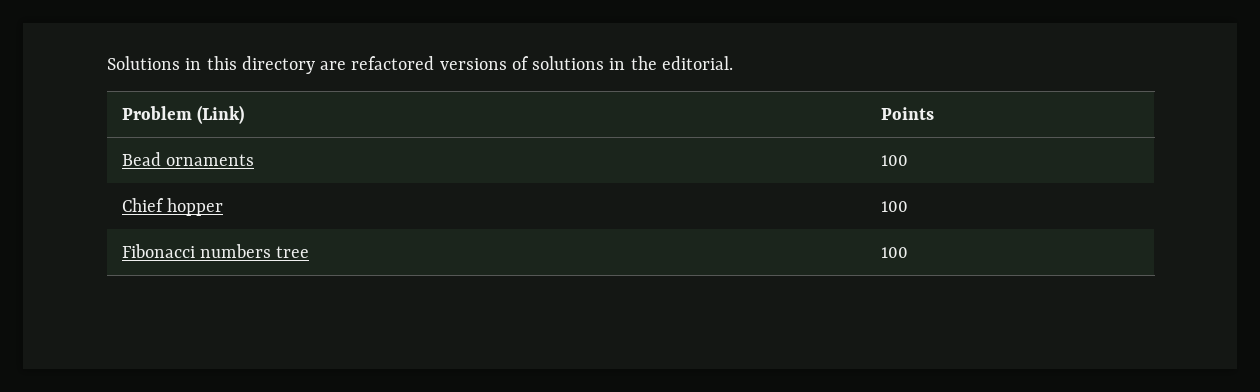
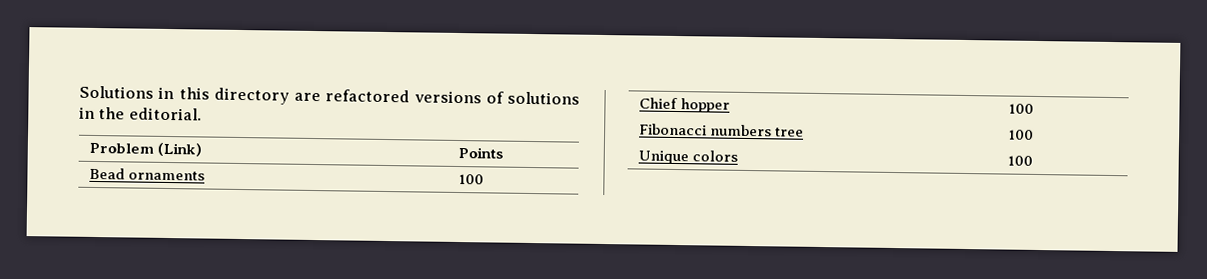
(908, 252) none -> [637,150,738,165] [1006,155,1033,166] // Unique colors | 100

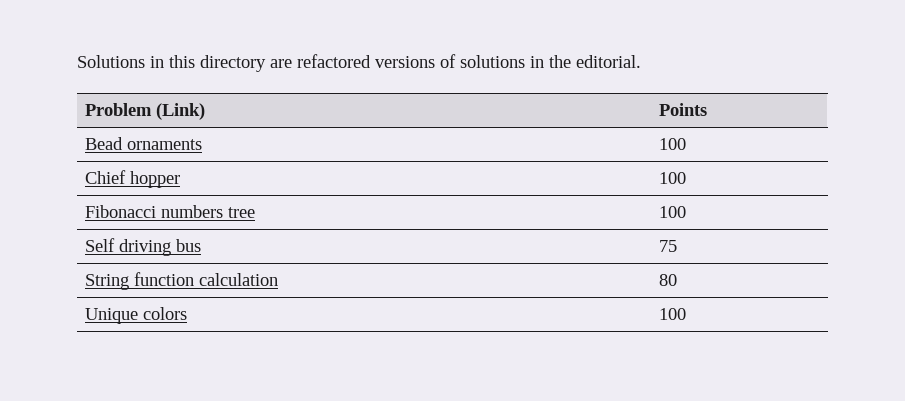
(1034, 134) none -> [85,238,202,256] [659,240,678,252] [85,272,279,290] [659,274,678,286] // Self driving bus | 75 // String function calculation | 80

